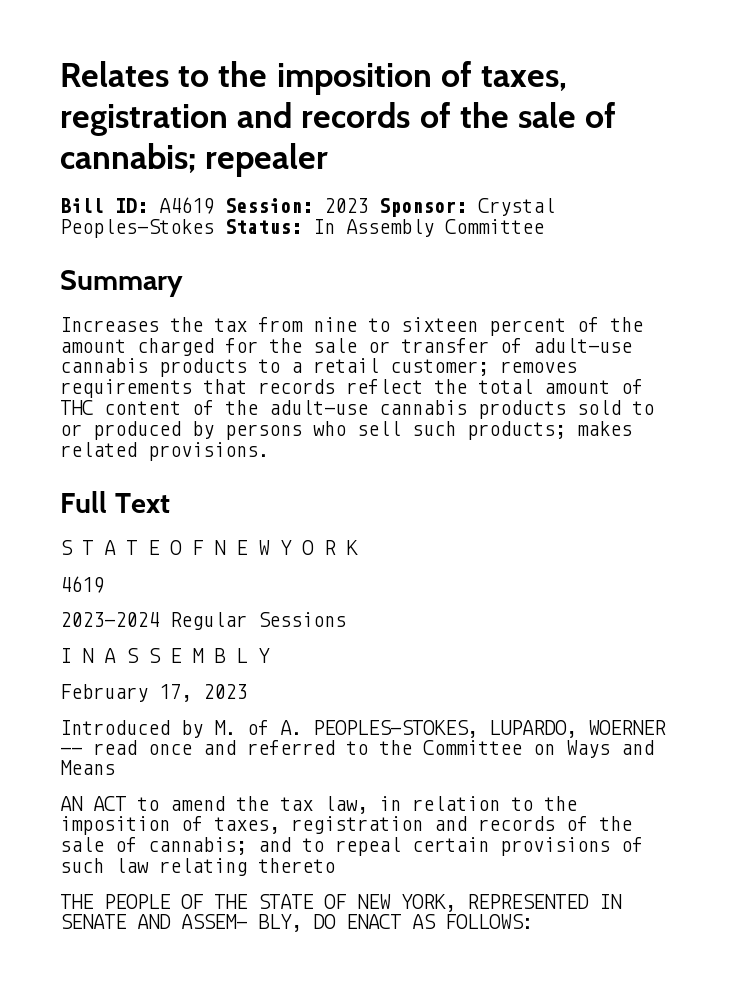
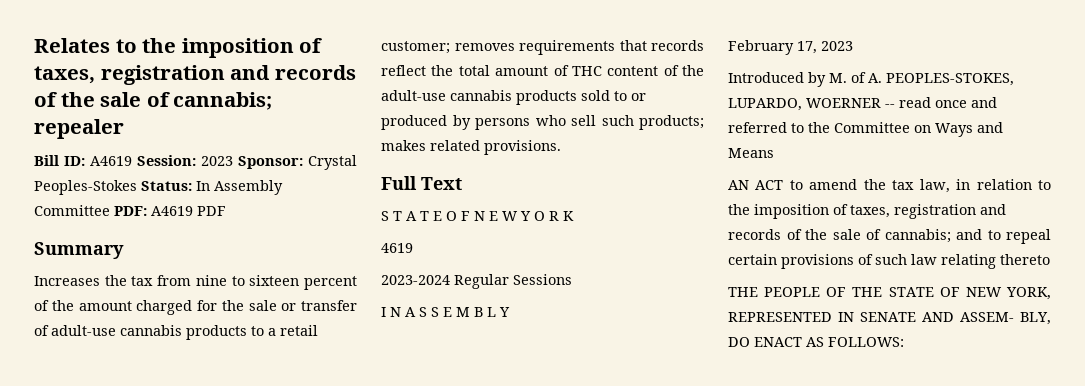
(544, 226) none -> [114,206,226,216] PDF: A4619 PDF

